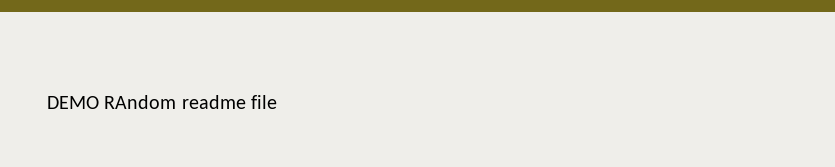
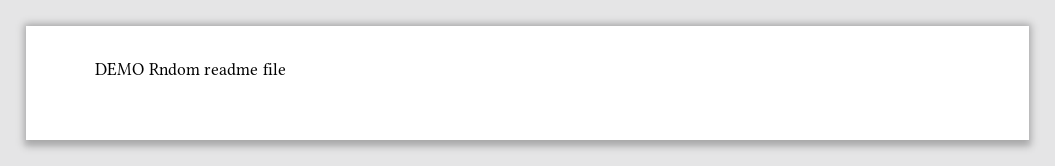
[104,95,177,109] RAndom -> [148,63,200,76] Rndom

